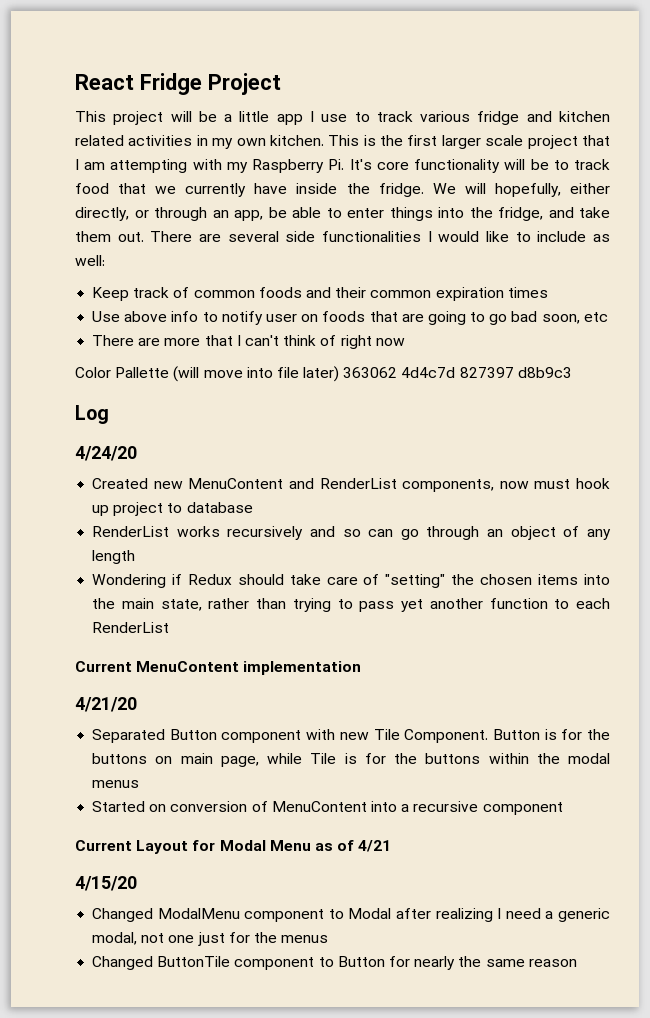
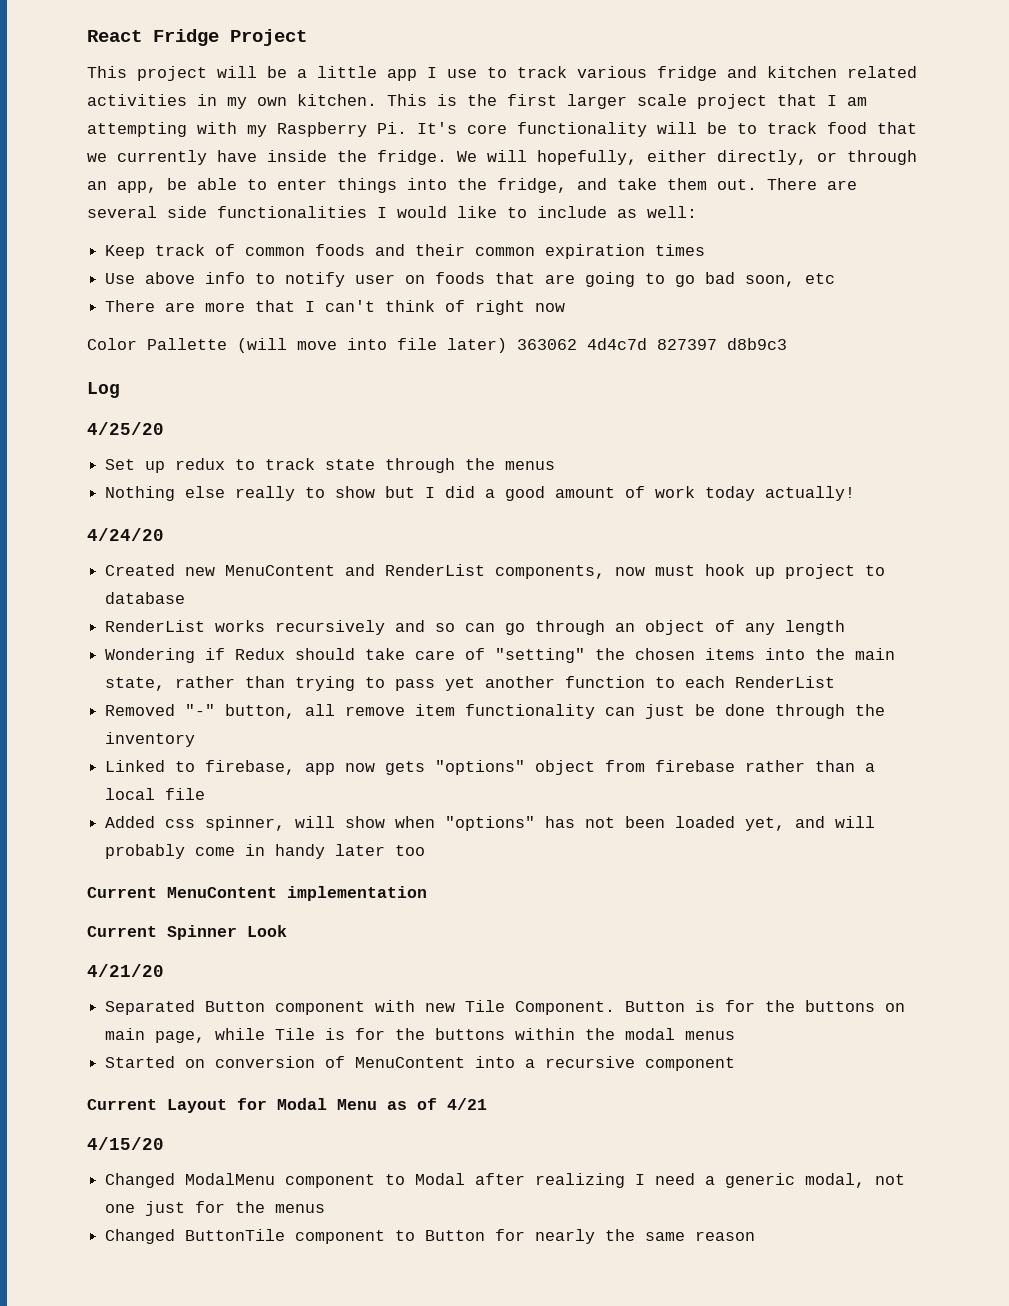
(109, 414) none -> [87,422,164,435] [105,458,556,473] [105,486,856,501] // 4/25/20 // Set up redux to track state through the menus // Nothing else really to show but I did a good amount of work today actually!
(170, 627) none -> [105,704,886,719] [105,732,196,747] [105,760,876,775] [105,788,206,800] [105,816,876,831] [105,844,426,859] // Removed "-" button, all remove item functionality can just be done through the inventory // Linked to firebase, app now gets "options" object from firebase rather than a local file // Added css spinner, will show when "options" has not been loaded yet, and will probably come in handy later too
(362, 668) none -> [87,925,287,940] // Current Spinner Look

